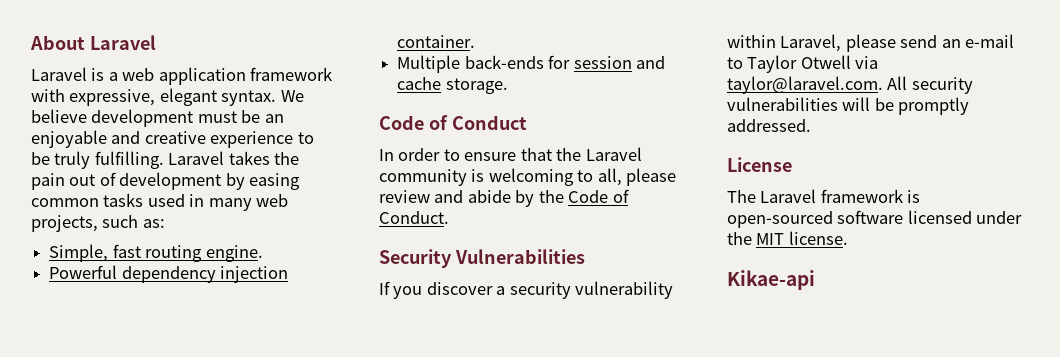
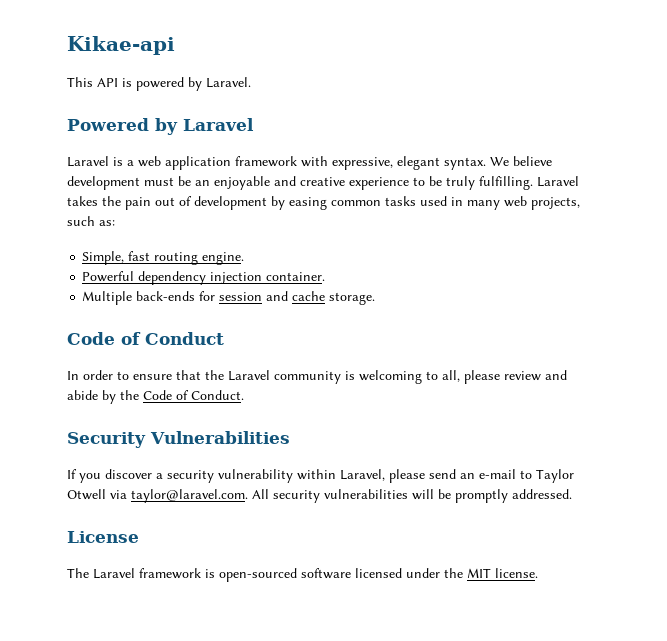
[30,35,85,50] About -> [67,36,175,55] [67,77,251,91] [67,118,178,135] Kikae-api // This API is powered by Laravel. // Powered by
[727,270,815,290] // Kikae-api -> (538, 573) none

